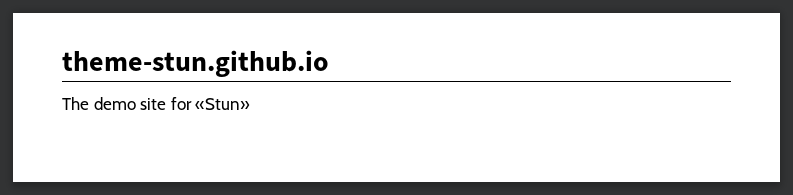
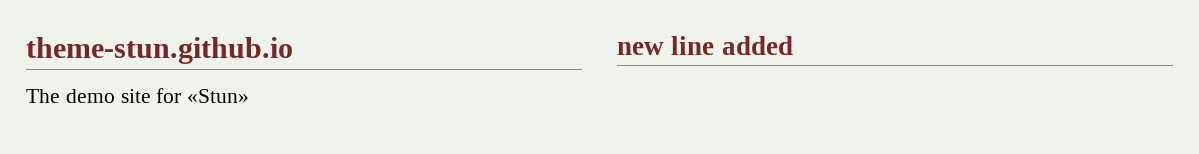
(251, 104) none -> [617,36,793,55] // new line added

